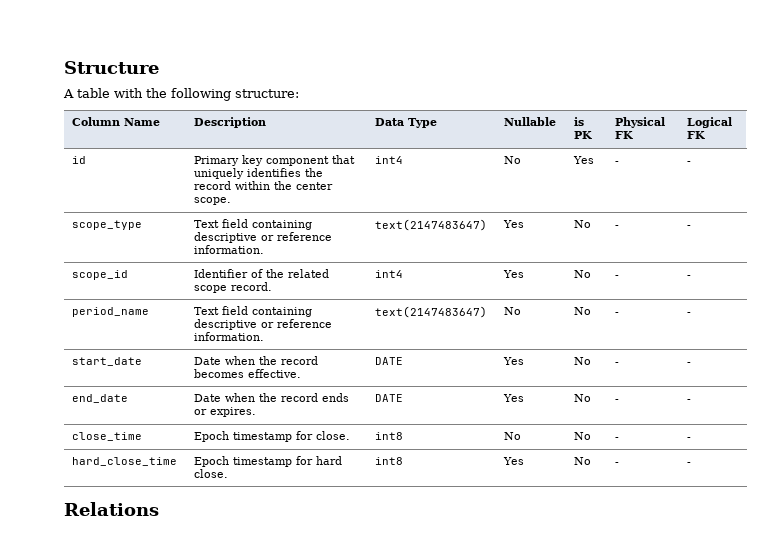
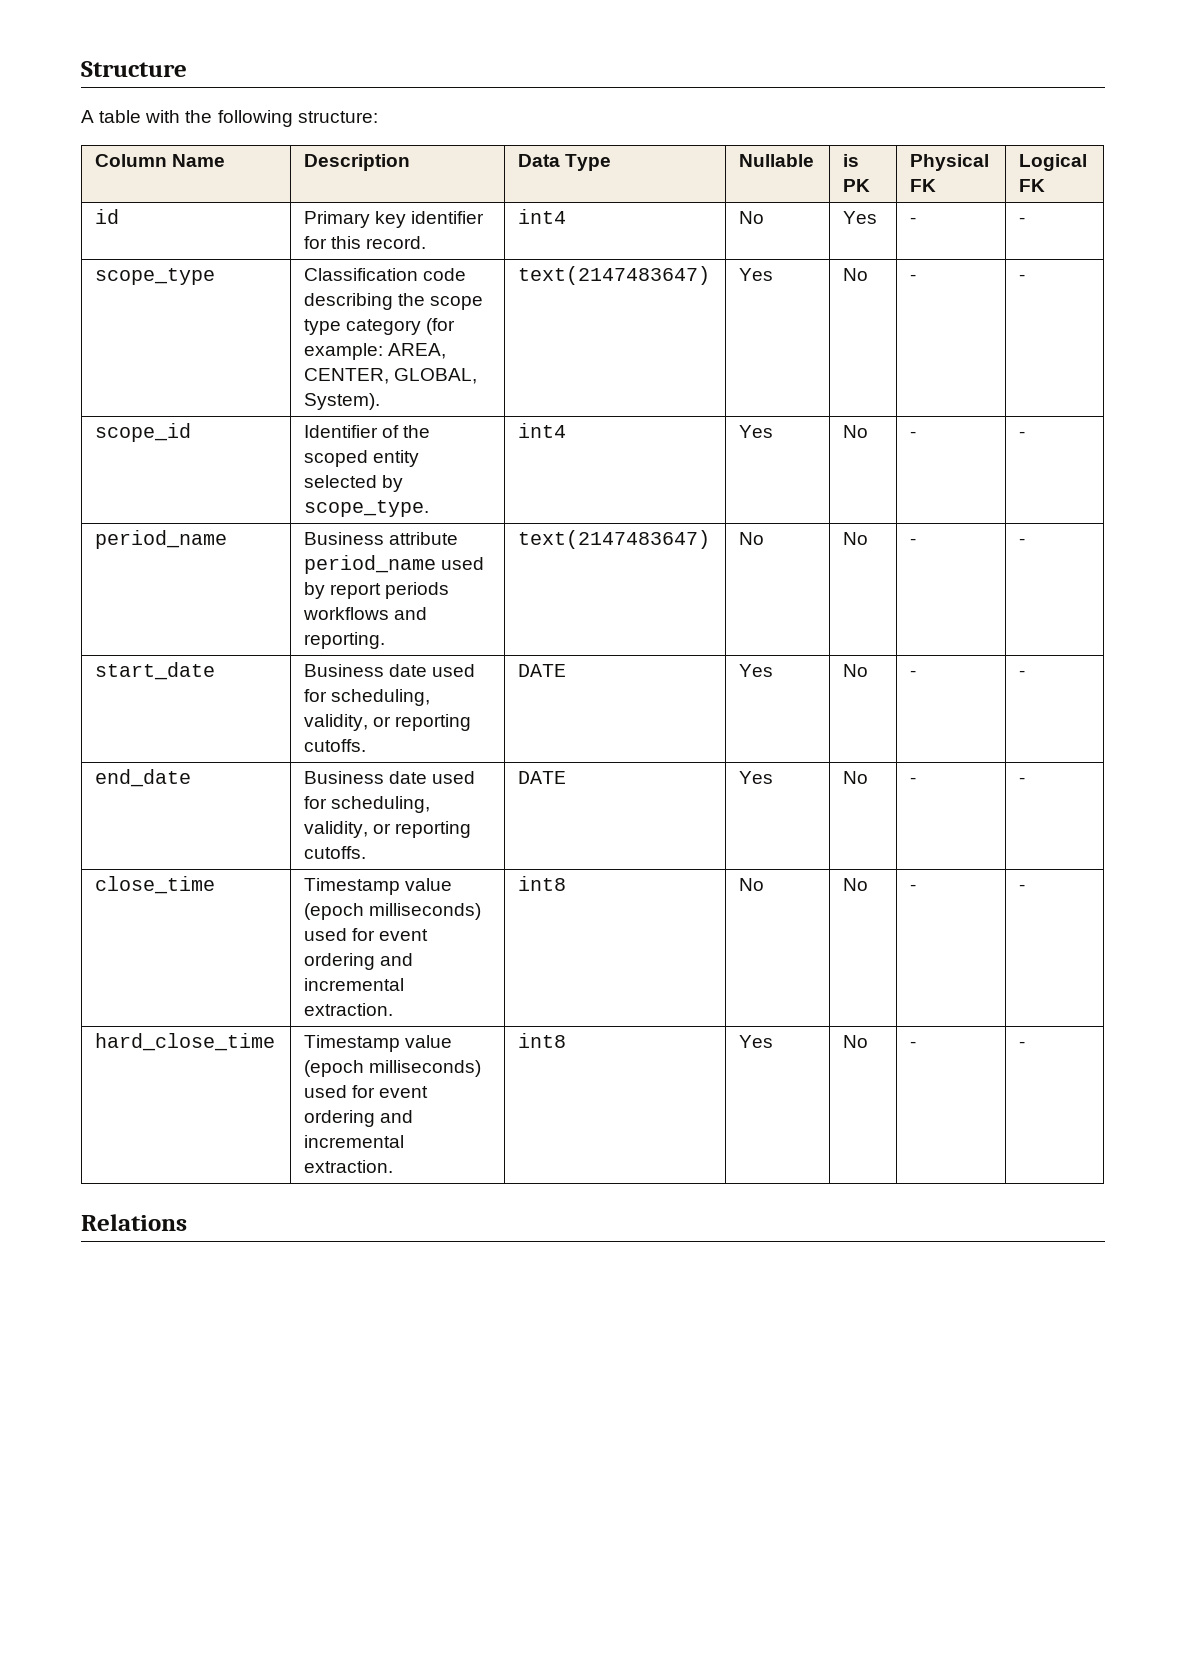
[266,155,356,166] [194,168,324,179] [194,181,334,190] [194,197,232,205] component that uniquely identifies the record within the center scope. -> [411,211,485,224] [304,236,427,249] identifier for this record.
[194,219,313,230] [194,232,333,243] [194,245,265,254] Text field containing descriptive or reference information. -> [304,268,467,281] [304,293,484,310] [304,318,456,335] [304,343,447,360] [304,368,478,384] [304,393,381,410] Classification code describing the scope type category (for example: AREA, CENTER, GLOBAL, System).
[288,269,330,278] [194,282,273,293] related scope record. -> [304,450,420,467] [304,475,404,492] [304,500,430,517] scoped entity selected by scope_type.
[194,306,313,317] [194,319,333,330] [194,332,265,341] Text field containing descriptive or reference information. -> [304,532,459,545] [304,555,485,574] [304,582,450,599] [303,607,428,620] [304,632,386,649] Business attribute period_name used by report periods workflows and reporting.
[194,356,319,365] [194,369,302,378] Date when the record becomes effective. -> [304,664,476,677] [304,689,431,706] [304,714,472,731] [304,739,367,752] Business date used for scheduling, validity, or reporting cutoffs.
[194,393,350,402] [194,407,257,417] Date when the record ends or expires. -> [304,771,476,784] [304,796,431,813] [304,821,472,838] [304,846,367,859] Business date used for scheduling, validity, or reporting cutoffs.
[194,431,351,442] Epoch timestamp for close. -> [304,878,453,895] [304,903,482,920] [304,928,429,941] [304,953,414,970] [304,978,405,991] [304,1003,394,1016] Timestamp value (epoch milliseconds) used for event ordering and incremental extraction.
[194,456,343,467] [194,469,229,478] Epoch timestamp for hard close. -> [304,1035,453,1052] [304,1060,482,1077] [304,1085,429,1098] [304,1110,414,1127] [304,1135,405,1148] [304,1160,394,1173] Timestamp value (epoch milliseconds) used for event ordering and incremental extraction.

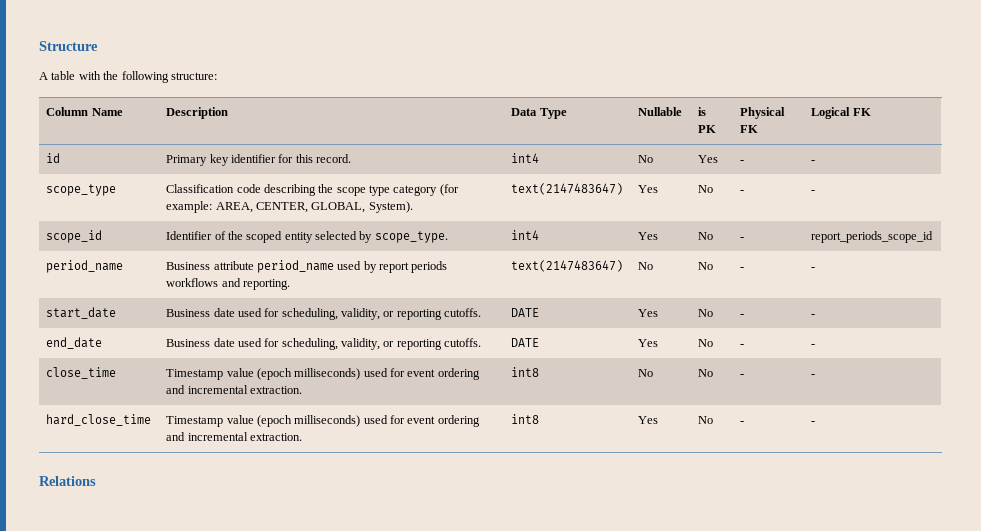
[1019,431,1026,438] - -> [811,231,934,243] report_periods_scope_id

